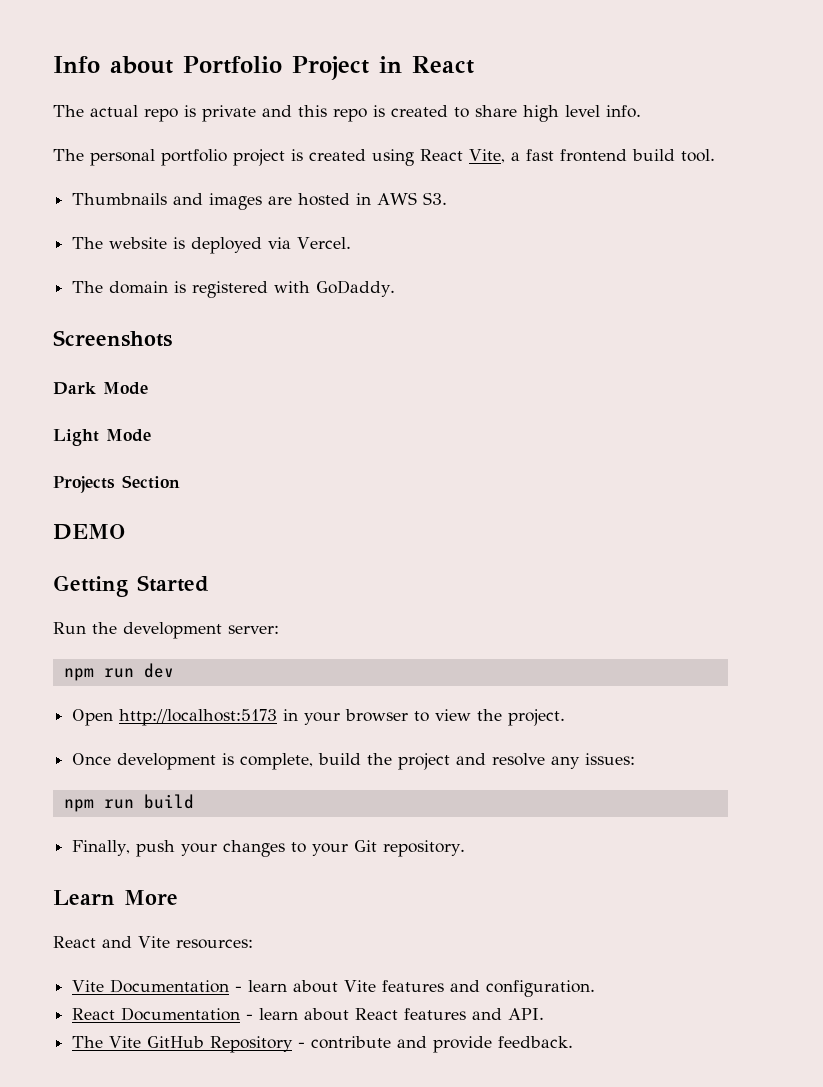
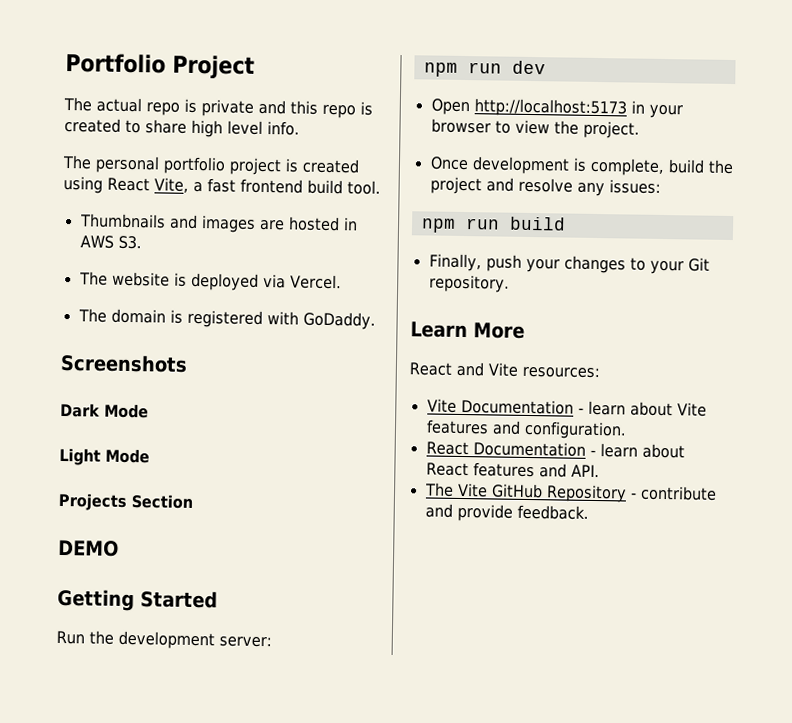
[53,56,173,74] Info about -> (65, 63) none
[378,56,474,74] in React -> (255, 66) none

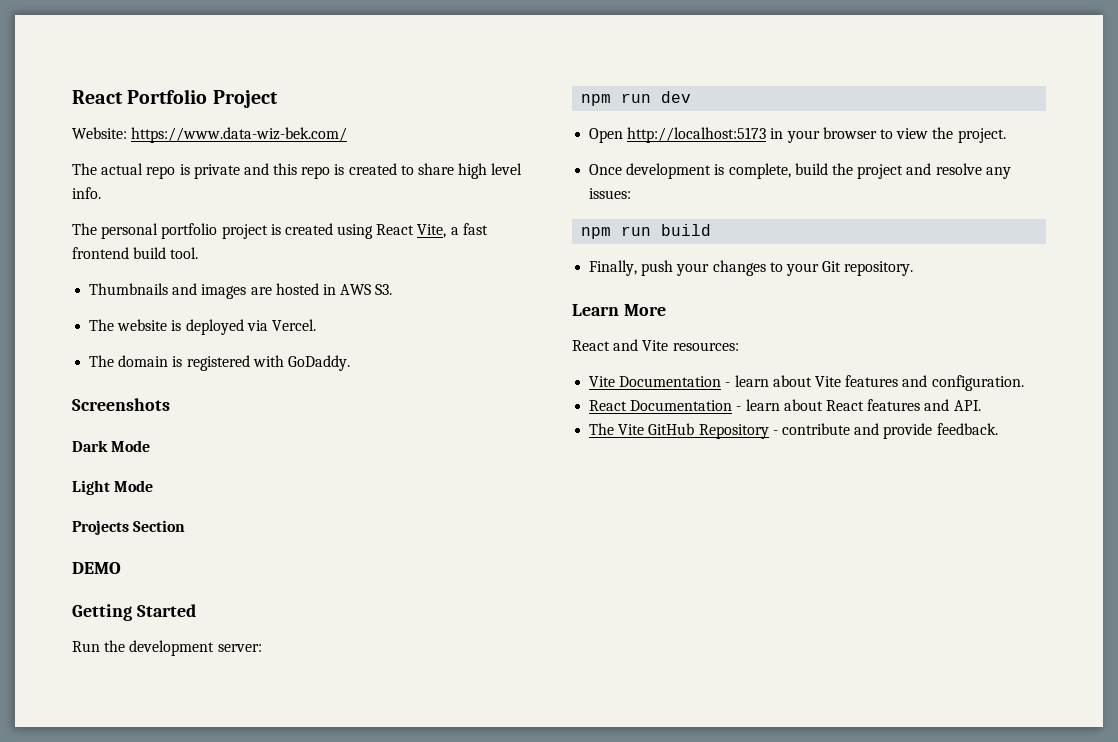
(65, 63) none -> [72,90,123,104] React
(255, 66) none -> [72,127,348,143] // Website: https://www.data-wiz-bek.com/

